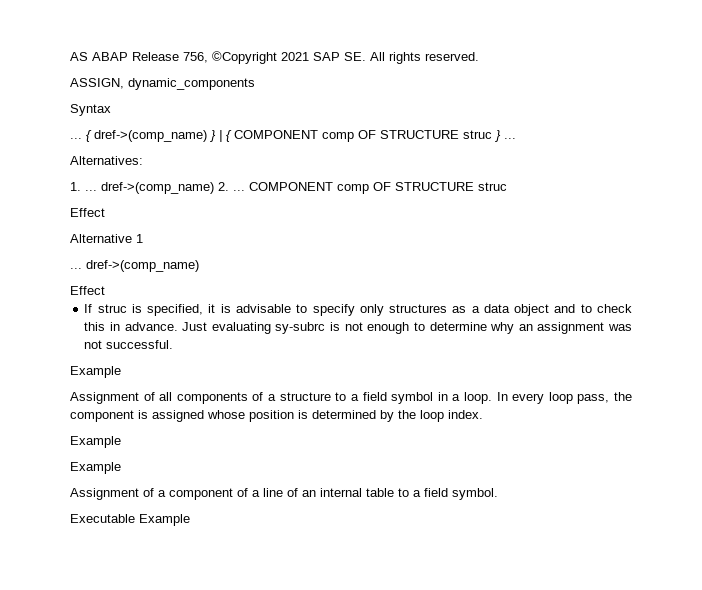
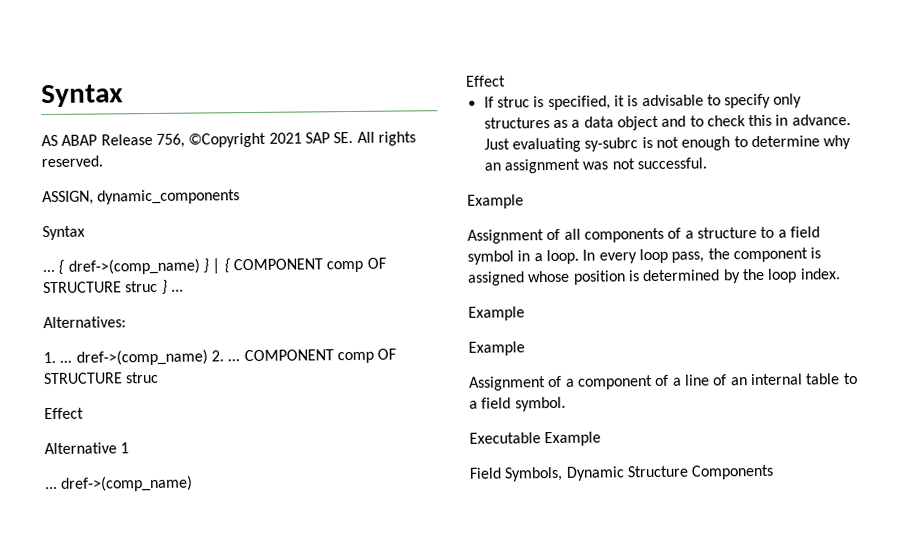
(70, 56) none -> [41,84,124,108] Syntax //
(190, 520) none -> [469,464,775,482] // Field Symbols, Dynamic Structure Components

